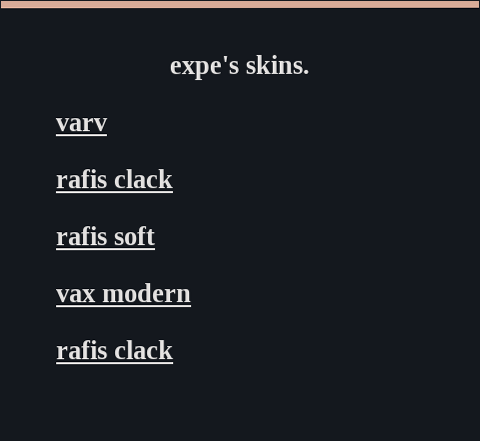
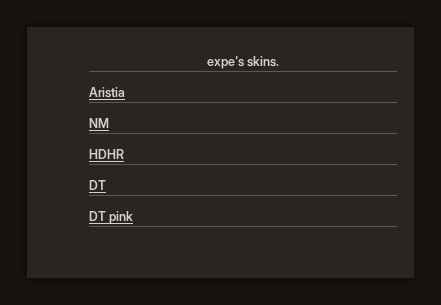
[55,118,108,132] [55,169,174,189] [56,226,157,246] [56,283,193,303] [56,340,175,360] varv // rafis clack // rafis soft // vax modern // rafis clack -> [89,87,125,98] [89,118,109,128] [89,149,124,159] [89,180,106,190] [89,211,134,224] Aristia // NM // HDHR // DT // DT pink

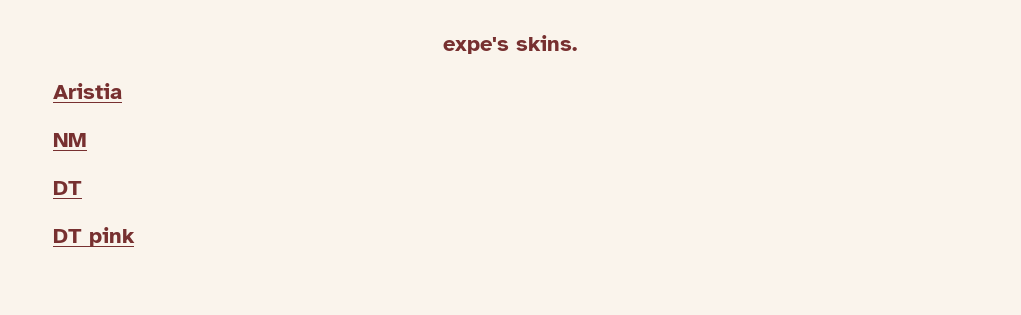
[89,149,124,159] // HDHR -> (87, 140) none

